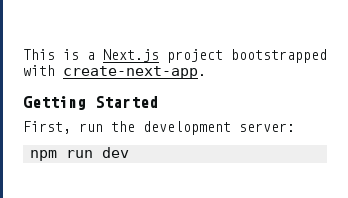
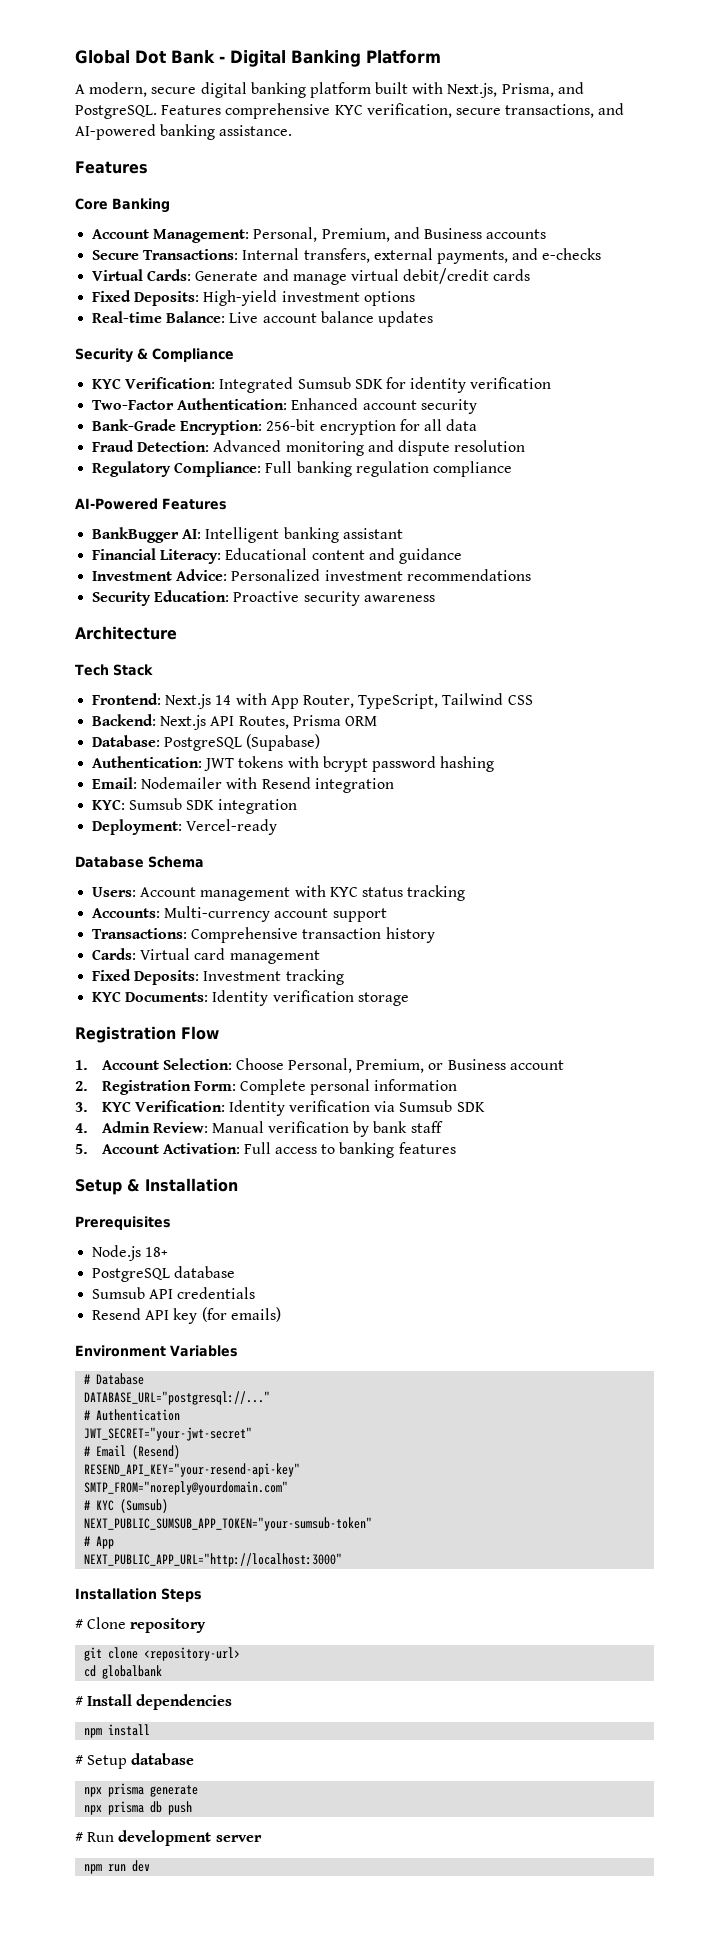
[23,49,327,63] [23,65,206,79] [23,96,158,110] [23,121,295,135] This is a Next.js project bootstrapped with create-next-app. // Getting Started // First, run the development server: -> [75,50,441,67] [75,82,584,98] [75,103,625,119] [75,124,293,140] [75,161,148,174] [75,198,170,213] [92,227,547,243] [92,248,602,264] [92,268,531,285] [92,290,415,306] [92,311,433,327] [75,348,234,363] [92,377,552,393] [92,398,477,414] [92,419,478,435] [92,440,526,456] [92,461,512,477] [75,498,227,510] [92,527,403,543] [92,548,462,564] [92,569,531,581] [92,590,435,606] [75,626,177,640] [75,664,153,676] [92,693,533,709] [92,714,377,730] [92,734,321,751] [92,756,495,772] [92,777,394,793] [92,798,297,814] [92,819,278,835] [75,856,204,868] [92,885,466,901] [92,906,387,922] [92,927,435,943] [92,948,320,964] [92,969,344,985] [92,990,409,1006] [75,1026,219,1043] [75,1058,564,1073] [75,1079,458,1095] [75,1100,485,1116] [75,1121,443,1137] [75,1142,456,1158] [75,1178,238,1195] [75,1216,171,1230] [92,1245,169,1261] [92,1266,236,1282] [92,1287,256,1299] [92,1307,281,1324] [75,1345,238,1357] [84,1373,145,1385] [84,1391,271,1405] [84,1409,181,1421] [84,1427,253,1441] [84,1445,181,1459] [84,1463,301,1477] [84,1481,289,1495] [84,1499,169,1513] [84,1517,373,1531] [84,1536,115,1549] [84,1553,343,1567] [75,1588,202,1602] [75,1617,207,1633] [84,1647,241,1661] [84,1665,163,1679] [75,1694,233,1710] [84,1724,151,1738] [75,1753,195,1769] [84,1783,199,1797] [84,1801,193,1815] [75,1830,262,1846] Global Dot Bank - Digital Banking Platform // A modern, secure digital banking platform built with Next.js, Prisma, and PostgreSQL. Features comprehensive KYC verification, secure transactions, and AI-powered banking assistance. // Features // Core Banking // Account Management: Personal, Premium, and Business accounts // Secure Transactions: Internal transfers, external payments, and e-checks // Virtual Cards: Generate and manage virtual debit/credit cards // Fixed Deposits: High-yield investment options // Real-time Balance: Live account balance updates // Security & Compliance // KYC Verification: Integrated Sumsub SDK for identity verification // Two-Factor Authentication: Enhanced account security // Bank-Grade Encryption: 256-bit encryption for all data // Fraud Detection: Advanced monitoring and dispute resolution // Regulatory Compliance: Full banking regulation compliance // AI-Powered Features // BankBugger AI: Intelligent banking assistant // Financial Literacy: Educational content and guidance // Investment Advice: Personalized investment recommendations // Security Education: Proactive security awareness // Architecture // Tech Stack // Frontend: Next.js 14 with App Router, TypeScript, Tailwind CSS // Backend: Next.js API Routes, Prisma ORM // Database: PostgreSQL (Supabase) // Authentication: JWT tokens with bcrypt password hashing // Email: Nodemailer with Resend integration // KYC: Sumsub SDK integration // Deployment: Vercel-ready // Database Schema // Users: Account management with KYC status tracking // Accounts: Multi-currency account support // Transactions: Comprehensive transaction history // Cards: Virtual card management // Fixed Deposits: Investment tracking // KYC Documents: Identity verification storage // Registration Flow // 1. Account Selection: Choose Personal, Premium, or Business account // 2. Registration Form: Complete personal information // 3. KYC Verification: Identity verification via Sumsub SDK // 4. Admin Review: Manual verification by bank staff // 5. Account Activation: Full access to banking features // Setup & Installation // Prerequisites // Node.js 18+ // PostgreSQL database // Sumsub API credentials // Resend API key (for emails) // Environment Variables // # Database // DATABASE_URL="postgresql://..." // # Authentication // JWT_SECRET="your-jwt-secret" // # Email (Resend) // RESEND_API_KEY="your-resend-api-key" // SMTP_FROM="noreply@yourdomain.com" // # KYC (Sumsub) // NEXT_PUBLIC_SUMSUB_APP_TOKEN="your-sumsub-token" // # App // NEXT_PUBLIC_APP_URL="http://localhost:3000" // Installation Steps // # Clone repository // git clone <repository-url> // cd globalbank // # Install dependencies // npm install // # Setup database // npx prisma generate // npx prisma db push // # Run development server

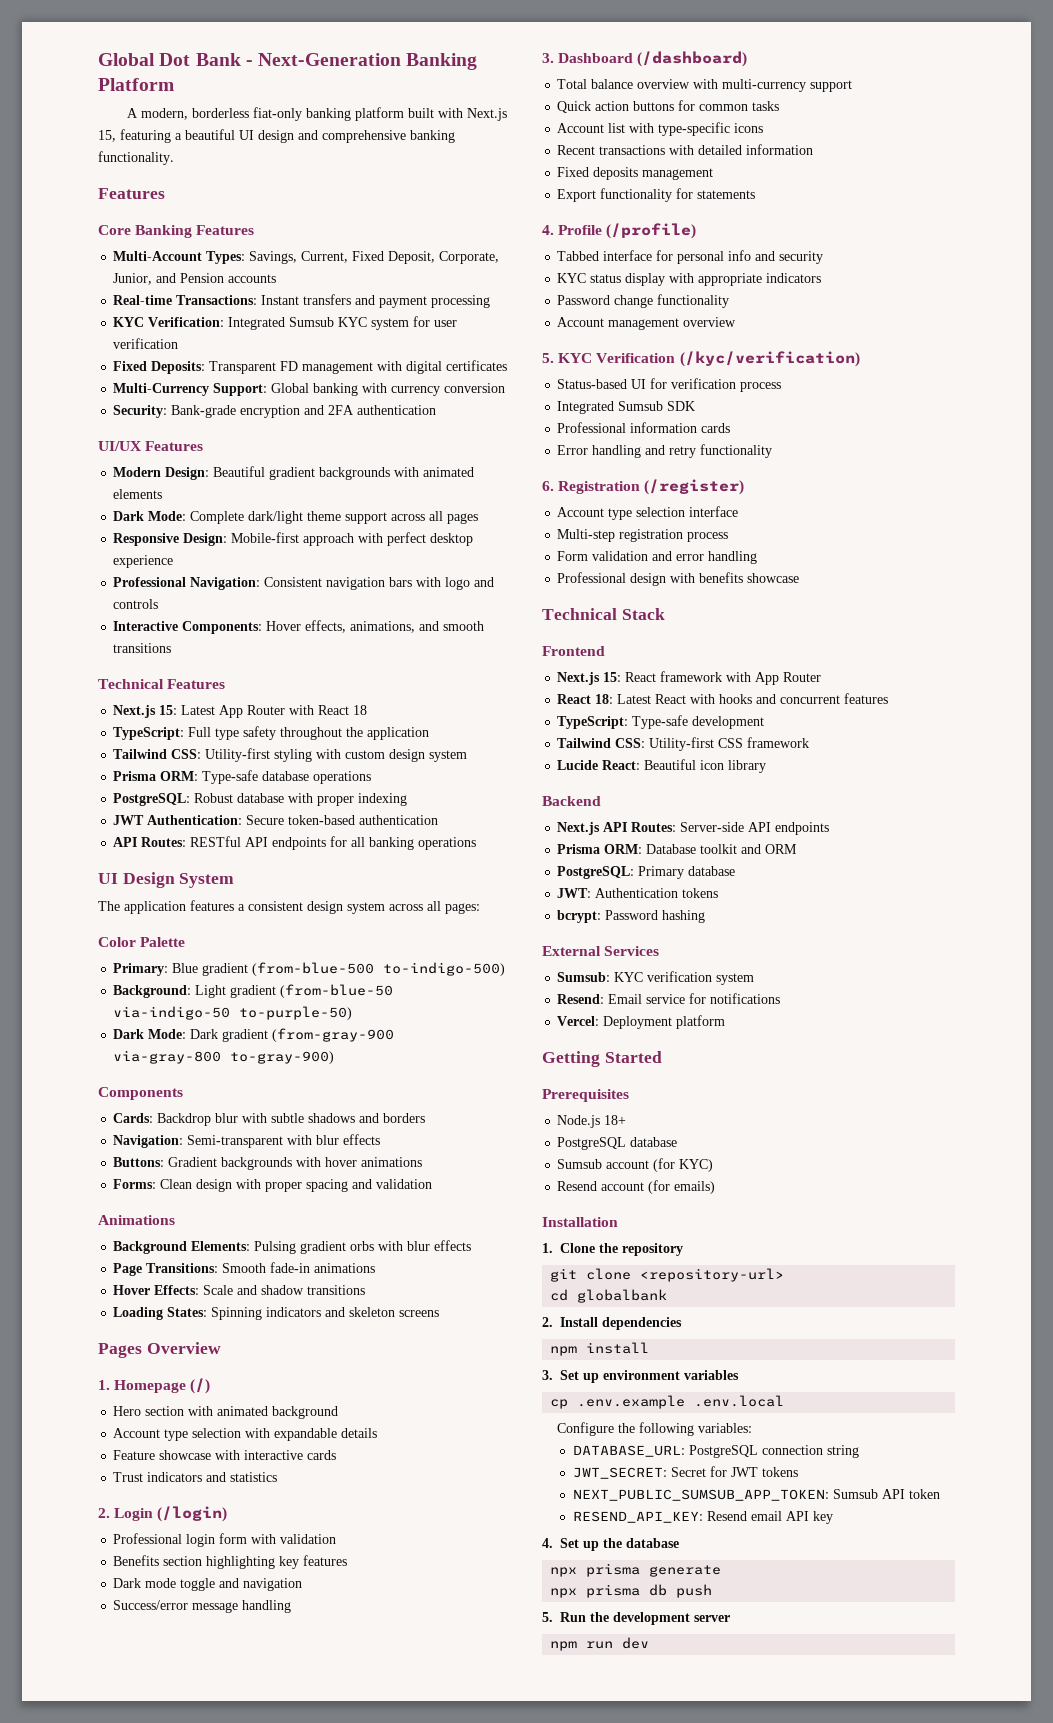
[230,50,286,67] Digital -> [258,53,402,66] Next-Generation
[151,82,247,98] secure digital -> [191,107,302,121] borderless fiat-only
[447,82,584,98] [75,103,625,119] [75,124,293,140] [75,161,148,174] [75,198,170,213] [92,227,547,243] [92,248,602,264] [92,268,531,285] [92,290,415,306] [92,311,433,327] [75,348,234,363] [92,377,552,393] [92,398,477,414] [92,419,478,435] [92,440,526,456] [92,461,512,477] [75,498,227,510] [92,527,403,543] [92,548,462,564] [92,569,531,581] [92,590,435,606] [75,626,177,640] [75,664,153,676] [92,693,533,709] [92,714,377,730] [92,734,321,751] [92,756,495,772] [92,777,394,793] [92,798,297,814] [92,819,278,835] [75,856,204,868] [92,885,466,901] [92,906,387,922] [92,927,435,943] [92,948,320,964] [92,969,344,985] [92,990,409,1006] [75,1026,219,1043] [75,1058,564,1073] [75,1079,458,1095] [75,1100,485,1116] [75,1121,443,1137] [75,1142,456,1158] [75,1178,238,1195] Next.js, Prisma, and PostgreSQL. Features comprehensive KYC verification, secure transactions, and AI-powered banking assistance. // Features // Core Banking // Account Management: Personal, Premium, and Business accounts // Secure Transactions: Internal transfers, external payments, and e-checks // Virtual Cards: Generate and manage virtual debit/credit cards // Fixed Deposits: High-yield investment options // Real-time Balance: Live account balance updates // Security & Compliance // KYC Verification: Integrated Sumsub SDK for identity verification // Two-Factor Authentication: Enhanced account security // Bank-Grade Encryption: 256-bit encryption for all data // Fraud Detection: Advanced monitoring and dispute resolution // Regulatory Compliance: Full banking regulation compliance // AI-Powered Features // BankBugger AI: Intelligent banking assistant // Financial Literacy: Educational content and guidance // Investment Advice: Personalized investment recommendations // Security Education: Proactive security awareness // Architecture // Tech Stack // Frontend: Next.js 14 with App Router, TypeScript, Tailwind CSS // Backend: Next.js API Routes, Prisma ORM // Database: PostgreSQL (Supabase) // Authentication: JWT tokens with bcrypt password hashing // Email: Nodemailer with Resend integration // KYC: Sumsub SDK integration // Deployment: Vercel-ready // Database Schema // Users: Account management with KYC status tracking // Accounts: Multi-currency account support // Transactions: Comprehensive transaction history // Cards: Virtual card management // Fixed Deposits: Investment tracking // KYC Documents: Identity verification storage // Registration Flow // 1. Account Selection: Choose Personal, Premium, or Business account // 2. Registration Form: Complete personal information // 3. KYC Verification: Identity verification via Sumsub SDK // 4. Admin Review: Manual verification by bank staff // 5. Account Activation: Full access to banking features // Setup & Installation -> [466,108,507,121] [98,129,455,143] [98,151,174,165] [98,188,165,199] [98,225,255,238] [113,251,500,264] [113,273,277,285] [113,294,491,308] [113,316,458,330] [113,338,179,349] [113,360,508,374] [113,383,506,396] [113,405,437,418] [98,441,204,451] [113,466,475,480] [113,489,163,499] [113,511,479,524] [113,532,474,546] [113,555,174,568] [113,577,495,590] [113,599,159,609] [113,620,485,634] [113,643,172,653] [98,679,226,689] [113,705,368,718] [113,726,430,740] [113,748,468,762] [113,770,372,784] [113,793,408,806] [113,815,439,825] [113,836,477,850] [98,872,235,888] [98,900,480,914] [98,937,186,947] [113,962,506,976] [113,984,394,998] [113,1006,353,1020] [113,1028,395,1042] [113,1050,335,1064] [98,1087,183,1100] [113,1113,426,1126] [113,1134,381,1148] [113,1157,423,1170] [113,1179,433,1192] [98,1215,175,1225] [113,1240,472,1254] [113,1262,376,1276] [113,1285,366,1295] [113,1307,440,1320] [98,1342,221,1358] [98,1378,211,1394] [113,1406,339,1419] [113,1428,378,1441] [113,1450,337,1460] [113,1472,278,1482] [98,1506,228,1522] [113,1533,337,1547] [113,1555,348,1569] [113,1578,303,1591] [113,1600,292,1613] [542,51,748,67] [557,79,853,92] [557,100,780,113] [557,122,764,136] [557,144,814,155] [557,167,714,180] [557,188,756,202] [542,223,697,239] [557,250,824,264] [557,273,822,286] [557,294,730,308] [557,317,737,330] [542,351,860,367] [557,378,782,392] [557,401,696,414] [557,422,731,433] [557,444,773,458] [542,479,745,495] [557,506,739,520] [557,529,729,542] [557,551,758,564] [557,572,800,586] [542,608,665,620] [542,646,605,656] [557,671,822,685] [557,693,889,704] [557,715,765,729] [557,737,810,751] [557,759,767,773] [542,796,601,806] [557,822,830,835] [557,844,798,854] [557,866,736,879] [557,888,719,898] [557,910,706,923] [542,946,660,956] [557,971,755,985] [557,993,781,1004] [557,1015,726,1029] [542,1051,662,1067] Next.js 15, featuring a beautiful UI design and comprehensive banking functionality. // Features // Core Banking Features // Multi-Account Types: Savings, Current, Fixed Deposit, Corporate, Junior, and Pension accounts // Real-time Transactions: Instant transfers and payment processing // KYC Verification: Integrated Sumsub KYC system for user verification // Fixed Deposits: Transparent FD management with digital certificates // Multi-Currency Support: Global banking with currency conversion // Security: Bank-grade encryption and 2FA authentication // UI/UX Features // Modern Design: Beautiful gradient backgrounds with animated elements // Dark Mode: Complete dark/light theme support across all pages // Responsive Design: Mobile-first approach with perfect desktop experience // Professional Navigation: Consistent navigation bars with logo and controls // Interactive Components: Hover effects, animations, and smooth transitions // Technical Features // Next.js 15: Latest App Router with React 18 // TypeScript: Full type safety throughout the application // Tailwind CSS: Utility-first styling with custom design system // Prisma ORM: Type-safe database operations // PostgreSQL: Robust database with proper indexing // JWT Authentication: Secure token-based authentication // API Routes: RESTful API endpoints for all banking operations // UI Design System // The application features a consistent design system across all pages: // Color Palette // Primary: Blue gradient (from-blue-500 to-indigo-500) // Background: Light gradient (from-blue-50 via-indigo-50 to-purple-50) // Dark Mode: Dark gradient (from-gray-900 via-gray-800 to-gray-900) // Components // Cards: Backdrop blur with subtle shadows and borders // Navigation: Semi-transparent with blur effects // Buttons: Gradient backgrounds with hover animations // Forms: Clean design with proper spacing and validation // Animations // Background Elements: Pulsing gradient orbs with blur effects // Page Transitions: Smooth fade-in animations // Hover Effects: Scale and shadow transitions // Loading States: Spinning indicators and skeleton screens // Pages Overview // 1. Homepage (/) // Hero section with animated background // Account type selection with expandable details // Feature showcase with interactive cards // Trust indicators and statistics // 2. Login (/login) // Professional login form with validation // Benefits section highlighting key features // Dark mode toggle and navigation // Success/error message handling // 3. Dashboard (/dashboard) // Total balance overview with multi-currency support // Quick action buttons for common tasks // Account list with type-specific icons // Recent transactions with detailed information // Fixed deposits management // Export functionality for statements // 4. Profile (/profile) // Tabbed interface for personal info and security // KYC status display with appropriate indicators // Password change functionality // Account management overview // 5. KYC Verification (/kyc/verification) // Status-based UI for verification process // Integrated Sumsub SDK // Professional information cards // Error handling and retry functionality // 6. Registration (/register) // Account type selection interface // Multi-step registration process // Form validation and error handling // Professional design with benefits showcase // Technical Stack // Frontend // Next.js 15: React framework with App Router // React 18: Latest React with hooks and concurrent features // TypeScript: Type-safe development // Tailwind CSS: Utility-first CSS framework // Lucide React: Beautiful icon library // Backend // Next.js API Routes: Server-side API endpoints // Prisma ORM: Database toolkit and ORM // PostgreSQL: Primary database // JWT: Authentication tokens // bcrypt: Password hashing // External Services // Sumsub: KYC verification system // Resend: Email service for notifications // Vercel: Deployment platform // Getting Started
[149,1287,256,1299] [92,1308,198,1324] API credentials // Resend API key -> [606,1158,714,1172] [557,1181,645,1191] account (for KYC) // Resend account
[75,1345,238,1357] [84,1373,145,1385] [84,1391,271,1405] [84,1409,181,1421] [84,1427,253,1441] [84,1445,181,1459] [84,1463,301,1477] [84,1481,289,1495] [84,1499,169,1513] [84,1517,373,1531] [84,1536,115,1549] [84,1553,343,1567] [75,1588,202,1602] [75,1617,127,1629] Environment Variables // # Database // DATABASE_URL="postgresql://..." // # Authentication // JWT_SECRET="your-jwt-secret" // # Email (Resend) // RESEND_API_KEY="your-resend-api-key" // SMTP_FROM="noreply@yourdomain.com" // # KYC (Sumsub) // NEXT_PUBLIC_SUMSUB_APP_TOKEN="your-sumsub-token" // # App // NEXT_PUBLIC_APP_URL="http://localhost:3000" // Installation Steps // # Clone -> [542,1217,618,1227] [542,1243,618,1253] Installation // 1. Clone the
[75,1696,83,1706] # -> [542,1317,553,1327] 2.
[75,1755,128,1769] # Setup -> [542,1370,739,1383] [550,1395,785,1409] [557,1422,753,1436] [572,1445,859,1458] [572,1466,798,1479] [572,1489,940,1501] [572,1511,833,1524] [542,1538,622,1551] 3. Set up environment variables // cp .env.example .env.local // Configure the following variables: // DATABASE_URL: PostgreSQL connection string // JWT_SECRET: Secret for JWT tokens // NEXT_PUBLIC_SUMSUB_APP_TOKEN: Sumsub API token // RESEND_API_KEY: Resend email API key // 4. Set up the
[75,1832,115,1842] # Run -> [542,1612,609,1622] 5. Run the

